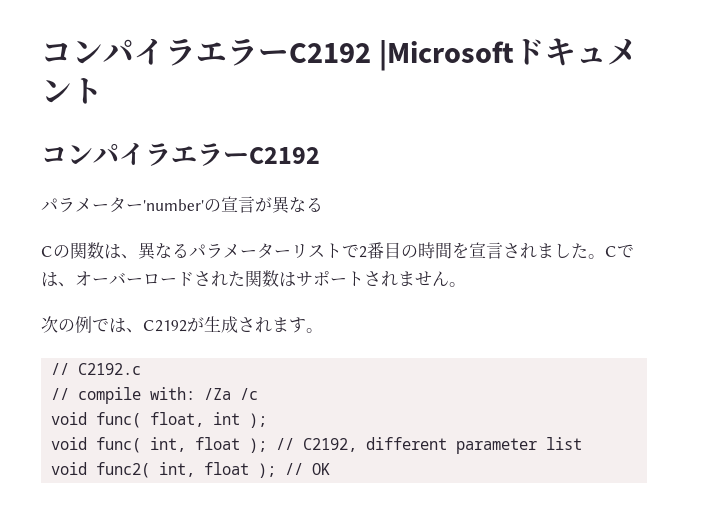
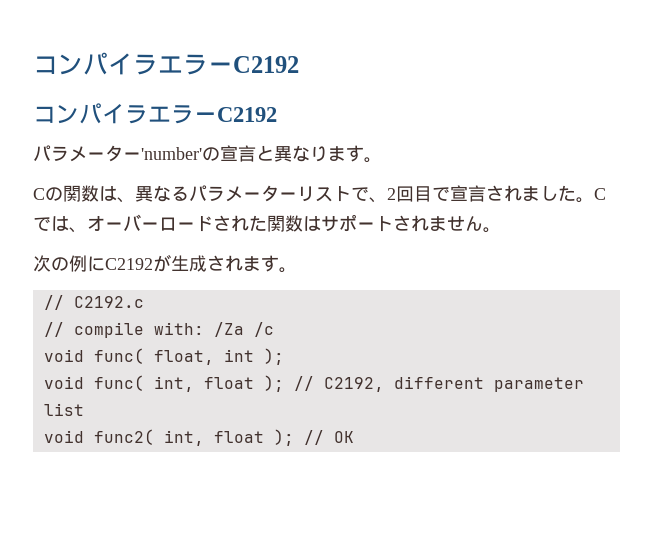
[41,38,639,71] [41,78,103,104] コンパイラエラーC2192 |Microsoftドキュメント -> [33,52,299,75] コンパイラエラーC2192
[255,196,323,214] が異なる -> [256,145,382,163] と異なります。
[359,242,469,259] 2番目の時間を -> [369,186,450,203] 、2回目で
[92,318,143,333] では、 -> [87,256,105,272] に

